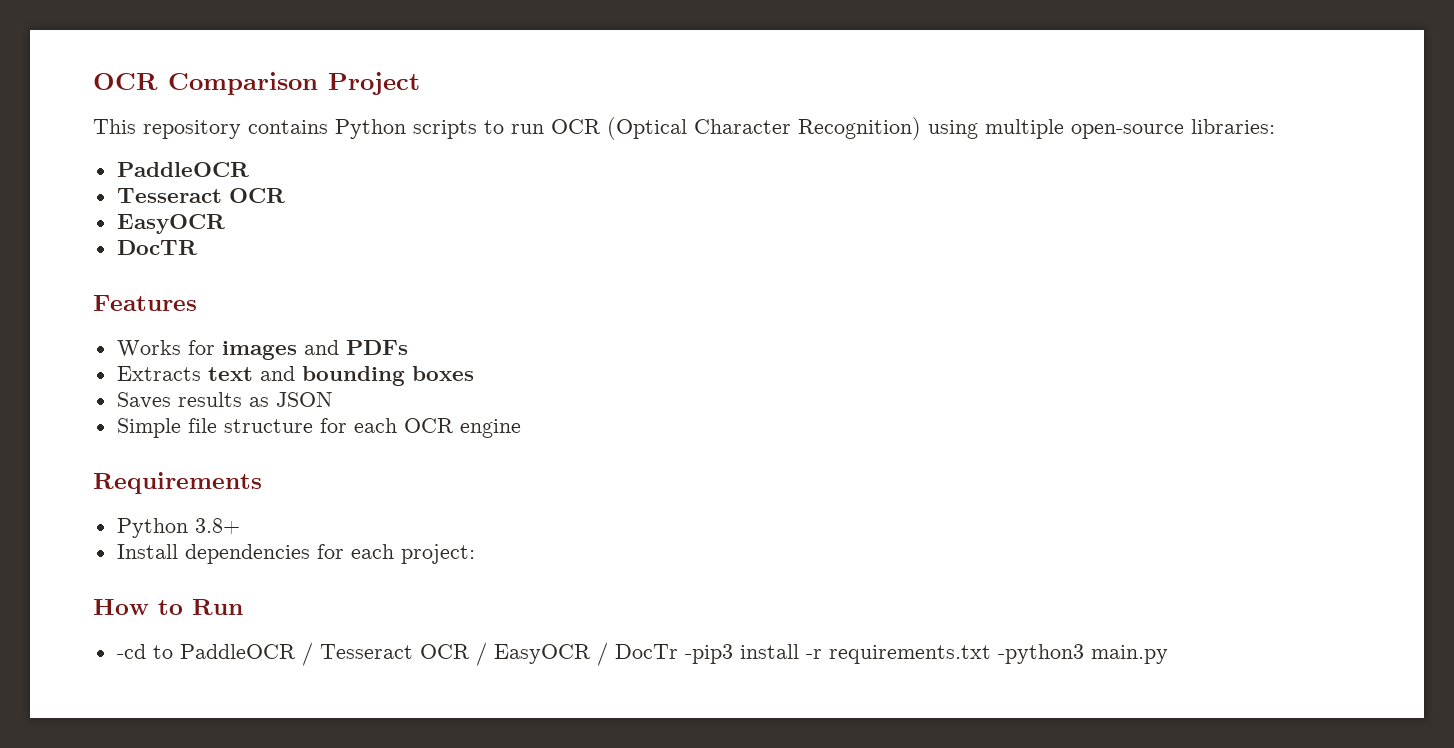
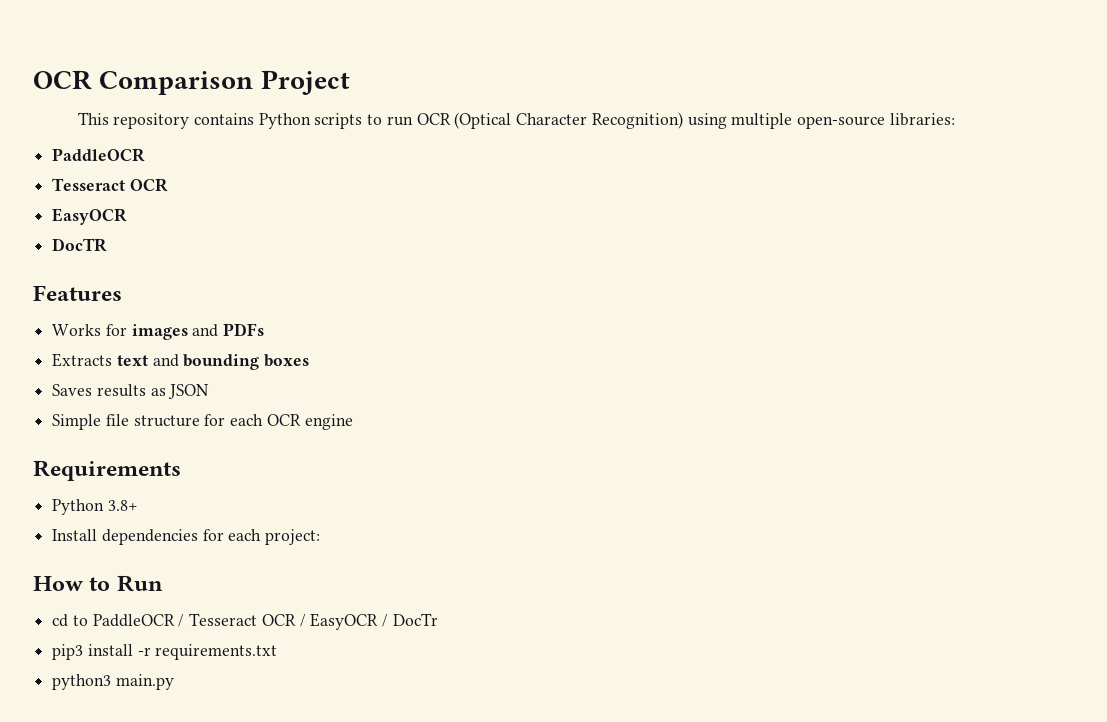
[116,644,146,659] -cd -> [52,614,69,627] cd
[684,644,733,664] -pip3 -> [52,644,84,660] // pip3
[997,644,1084,664] -python3 -> [52,674,112,690] // python3

